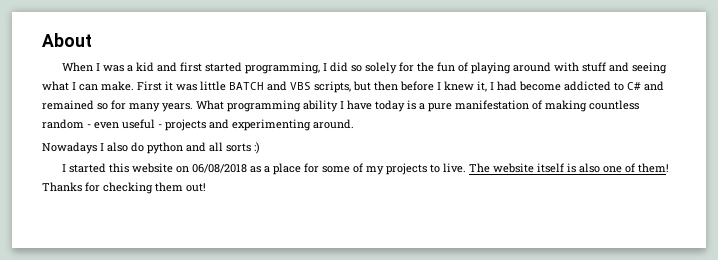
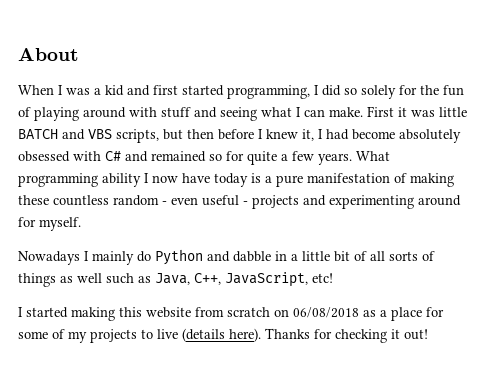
[564,81,624,91] addicted to -> [399,129,461,143] [18,151,101,162] absolutely obsessed with
[129,103,160,112] many -> [247,151,314,165] quite a few
(344, 105) none -> [152,175,178,183] now
(587, 106) none -> [18,195,49,205] these
[313,119,354,129] around. -> [418,195,461,206] [18,217,81,231] around for myself.
[107,142,260,154] also do python and all sorts :) -> [92,249,435,265] [18,272,333,287] mainly do Python and dabble in a little bit of all sorts of things as well such as Java, C++, JavaScript, etc!
(106, 168) none -> [71,307,115,321] making
(173, 168) none -> [195,307,270,317] from scratch
[442,163,669,173] live. The website itself is also one of them! -> [157,328,261,342] live (details here).
[155,182,183,192] them -> [391,329,400,339] it

